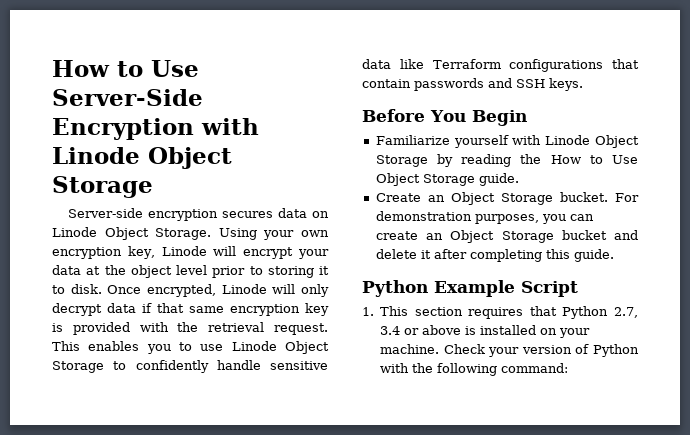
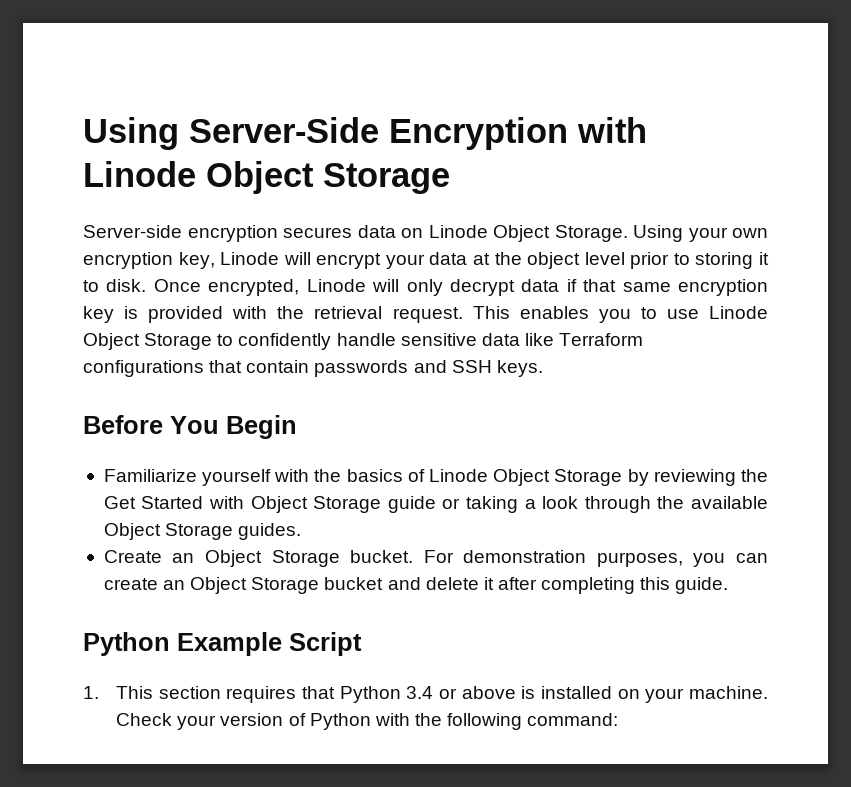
[52,60,199,77] How to Use -> [83,117,179,150] Using
(542, 140) none -> [314,469,425,482] the basics of
[461,154,638,167] [375,173,519,186] reading the How to Use Object Storage guide. -> [653,469,769,486] [103,496,769,513] [103,523,302,540] reviewing the Get Started with Object Storage guide or taking a look through the available Object Storage guides.
[614,307,638,318] 2.7, -> (401, 694) none

